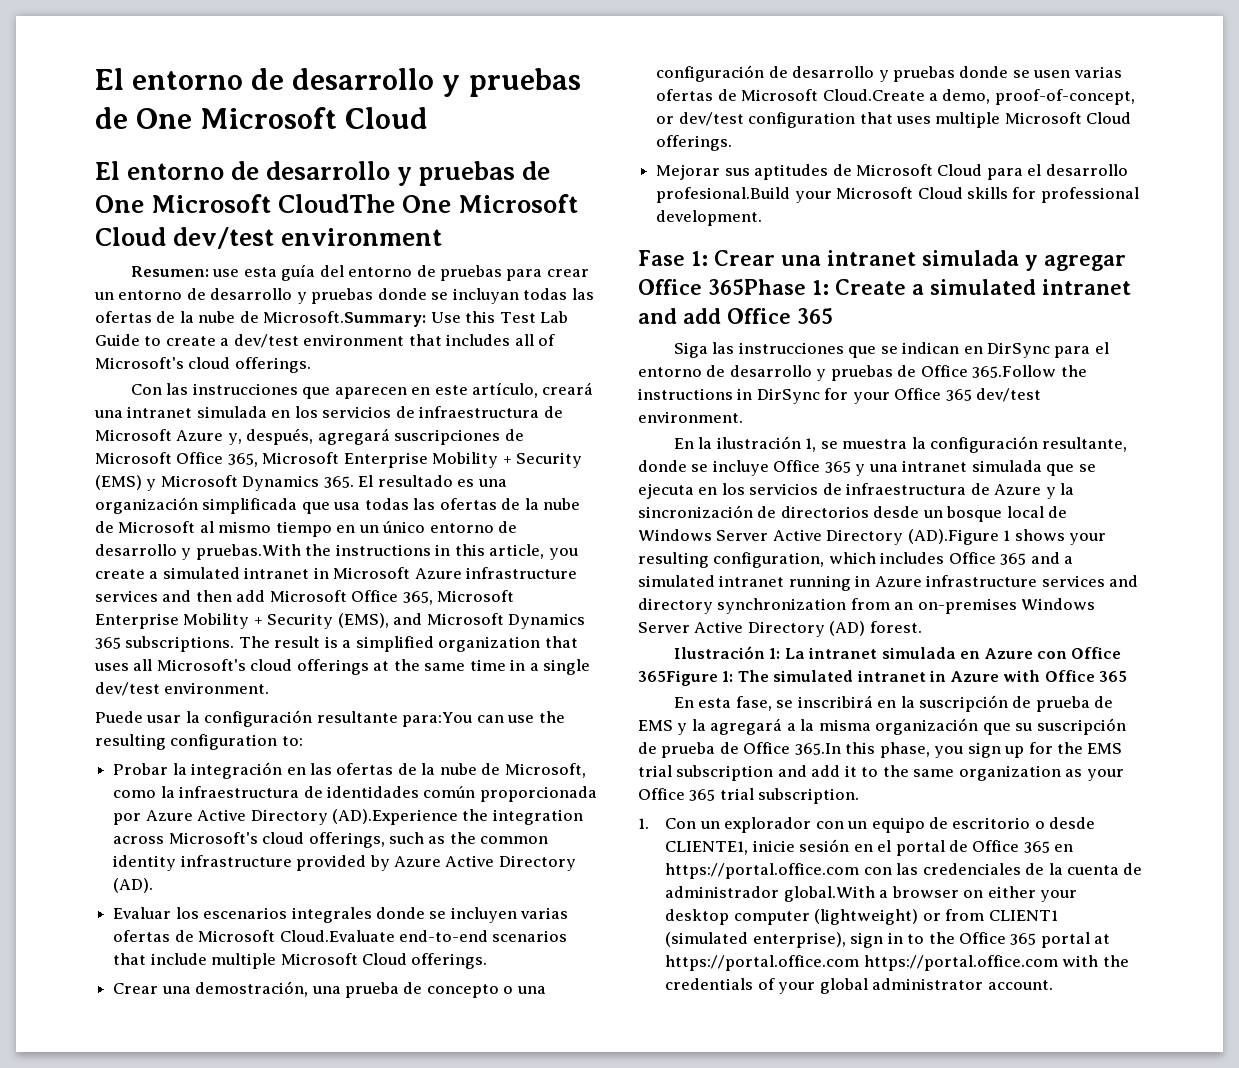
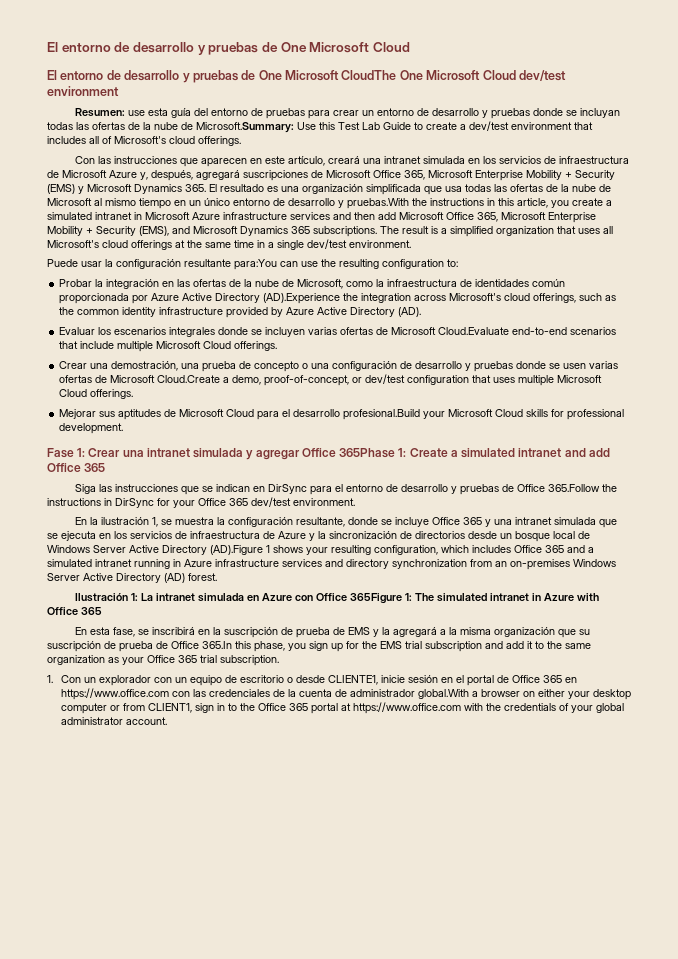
[665,863,860,879] https://portal.office.com -> [60,688,169,700] https://www.office.com
[814,909,919,925] (lightweight) -> (107, 708) none
[988,910,1058,921] [665,932,846,948] CLIENT1 (simulated enterprise), -> [147,703,192,713] CLIENT1,
[665,955,1058,971] https://portal.office.com https://portal.office.com -> [352,702,461,714] https://www.office.com

